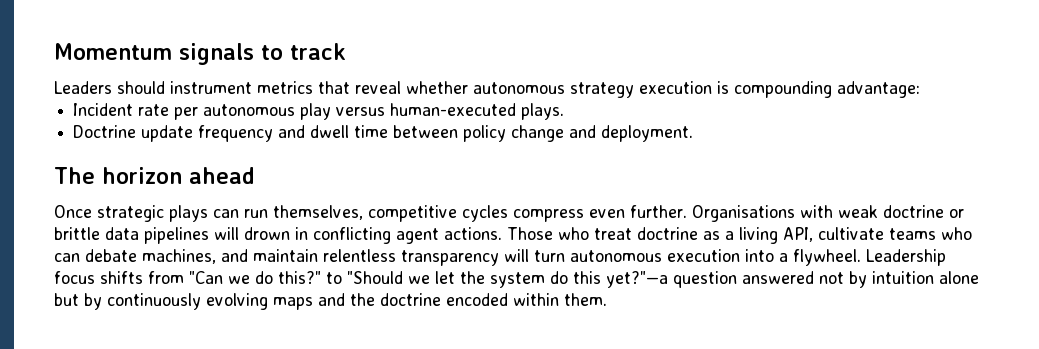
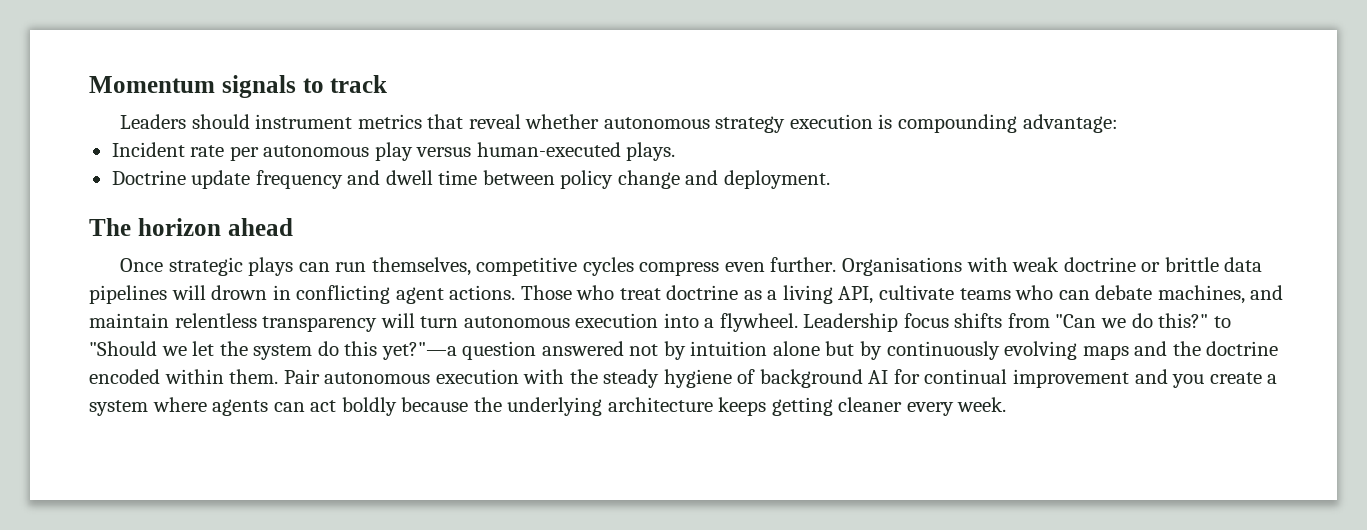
(607, 299) none -> [283,369,1278,388] [89,397,1007,416] Pair autonomous execution with the steady hygiene of background AI for continual improvement and you create a system where agents can act boldly because the underlying architecture keeps getting cleaner every week.

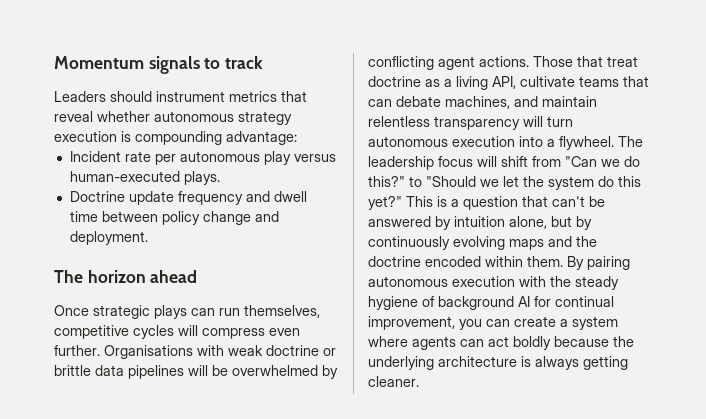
(634, 266) none -> [178,325,198,336] will
[211,285,291,300] drown in -> [212,365,338,379] be overwhelmed by
[576,285,615,300] who -> [577,56,603,67] that
[1015,285,1054,300] who -> [623,76,649,87] that
[803,313,1003,332] Leadership focus shifts -> [618,136,643,147] [368,156,528,170] The leadership focus will shift
[381,341,659,360] yet?"—a question answered not -> [368,196,605,210] [368,216,431,227] yet?" This is a question that can't be answered
[772,341,820,356] alone -> [509,216,547,229] alone,
[283,369,320,384] Pair -> [567,256,630,270] By pairing
[1013,369,1205,388] improvement and you -> [368,316,510,330] improvement, you can
[718,397,1007,416] keeps getting cleaner every week. -> [521,356,628,370] [368,376,419,387] is always getting cleaner.

